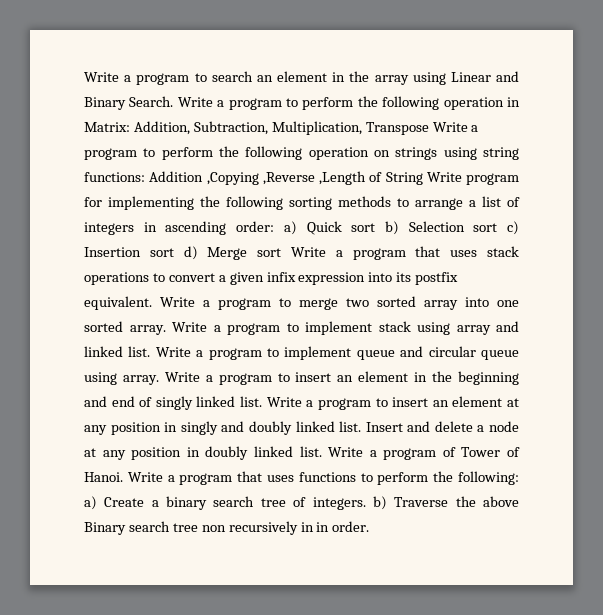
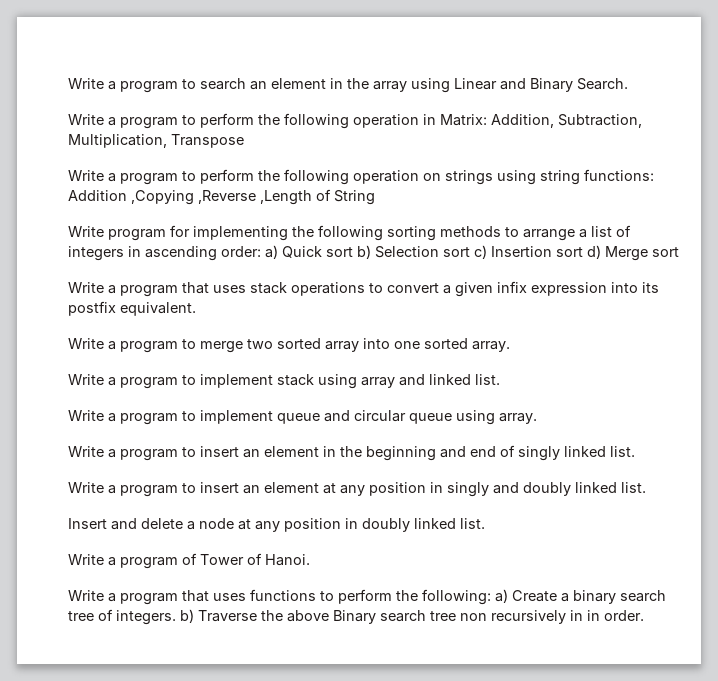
(174, 101) none -> (628, 84) //
(429, 128) none -> (244, 141) //
(423, 178) none -> (375, 197) //
(282, 252) none -> (679, 252) //
(152, 303) none -> (196, 309) //
(166, 330) none -> (510, 346) //
(151, 351) none -> (500, 379) //
(159, 380) none -> (537, 418) //
(263, 401) none -> (635, 451) //
(362, 426) none -> (646, 487) //
(322, 451) none -> (485, 523) //
(123, 477) none -> (310, 560) //

